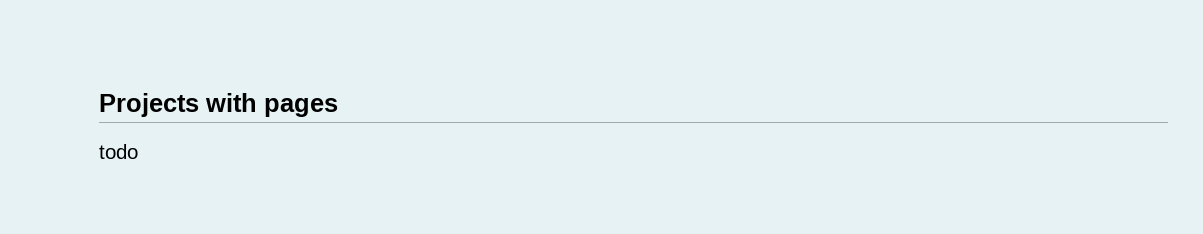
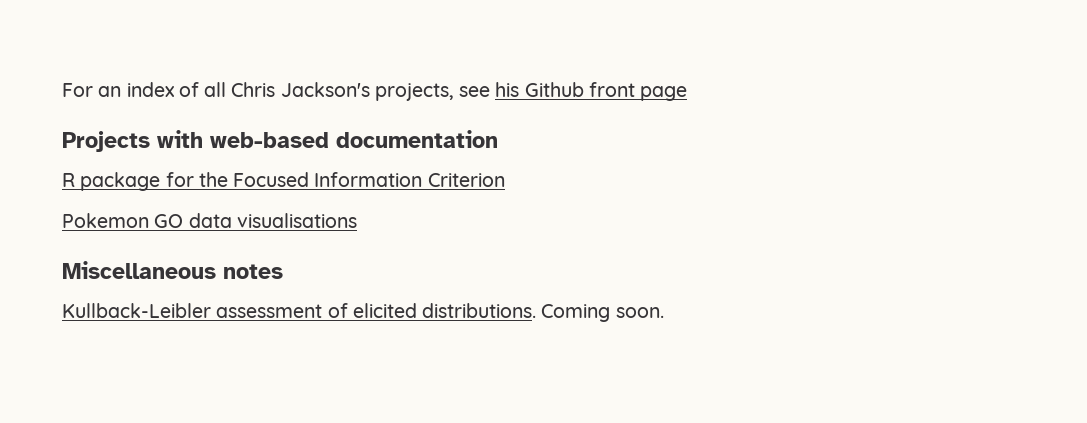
[99,93,338,117] [99,144,138,159] Projects with pages // todo -> [62,82,688,101] [62,130,498,152] [62,172,505,191] [62,213,357,228] [62,261,283,279] [62,303,664,322] For an index of all Chris Jackson's projects, see his Github front page // Projects with web-based documentation // R package for the Focused Information Criterion // Pokemon GO data visualisations // Miscellaneous notes // Kullback-Leibler assessment of elicited distributions. Coming soon.

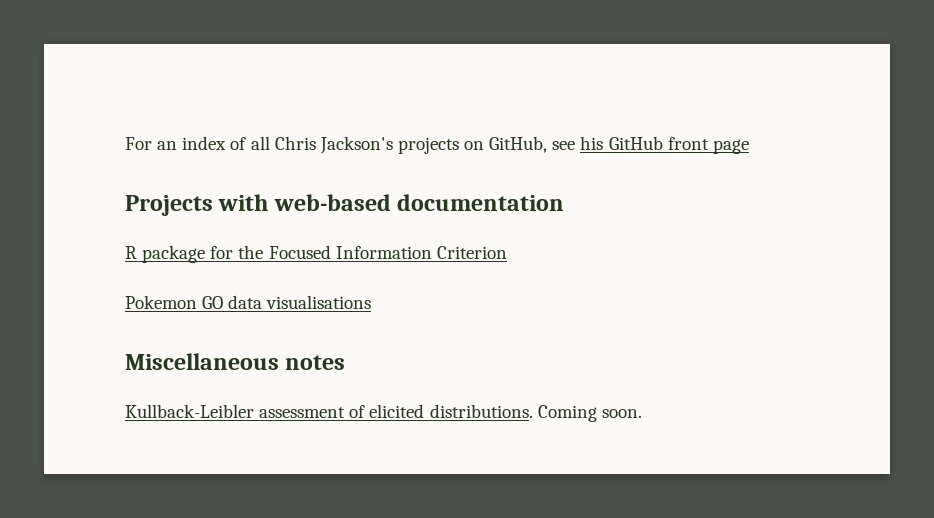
[374,83,454,101] projects, -> [397,136,548,154] projects on GitHub,
[524,82,584,97] Github -> [608,136,663,150] GitHub

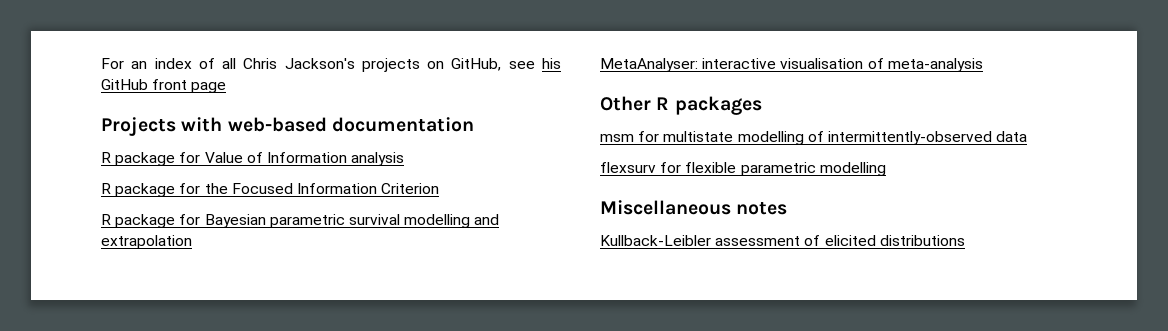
(565, 202) none -> [101,152,405,166] // R package for Value of Information analysis
[125,295,372,309] Pokemon GO data visualisations -> [101,214,500,228] [101,235,192,249] [600,58,983,72] [600,96,762,115] [600,131,1028,145] [600,162,886,176] R package for Bayesian parametric survival modelling and extrapolation // MetaAnalyser: interactive visualisation of meta-analysis // Other R packages // msm for multistate modelling of intermittently-observed data // flexsurv for flexible parametric modelling
[429,404,642,422] distributions. Coming soon. -> [879,235,965,246] distributions

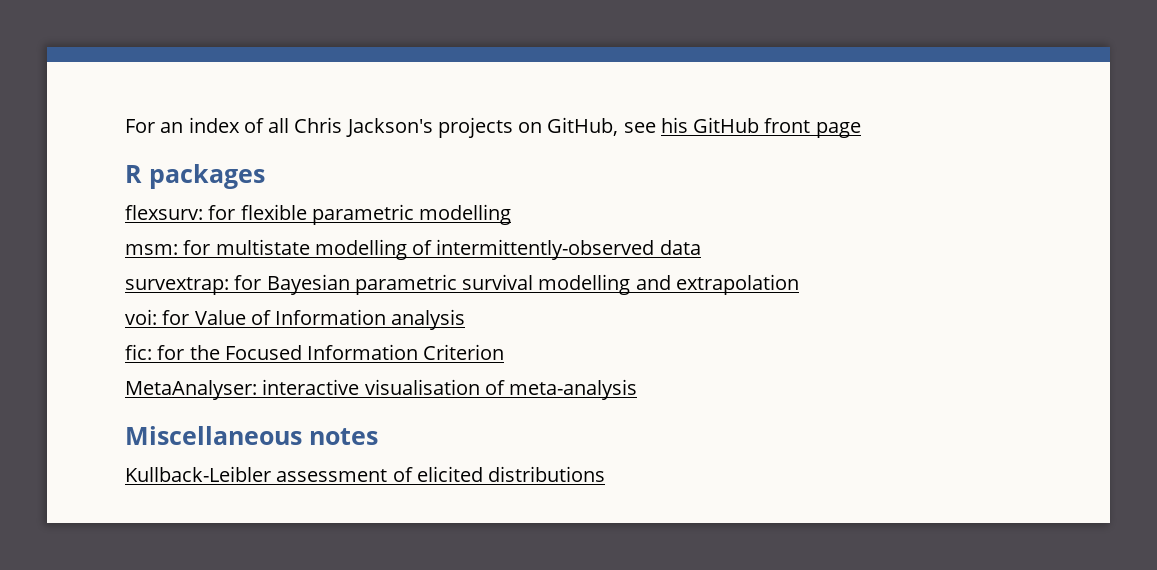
[101,117,474,136] [101,152,405,166] [101,183,440,197] [101,214,176,228] Projects with web-based documentation // R package for Value of Information analysis // R package for the Focused Information Criterion // R package -> [125,164,265,189] [125,204,512,225] [125,239,701,260] [125,277,229,295] R packages // flexsurv: for flexible parametric modelling // msm: for multistate modelling of intermittently-observed data // survextrap:
(192, 242) none -> [125,309,466,330] [125,344,505,360] // voi: for Value of Information analysis // fic: for the Focused Information Criterion
[600,96,762,115] [600,131,1028,145] [600,162,886,176] // Other R packages // msm for multistate modelling of intermittently-observed data // flexsurv for flexible parametric modelling -> (638, 389) none

